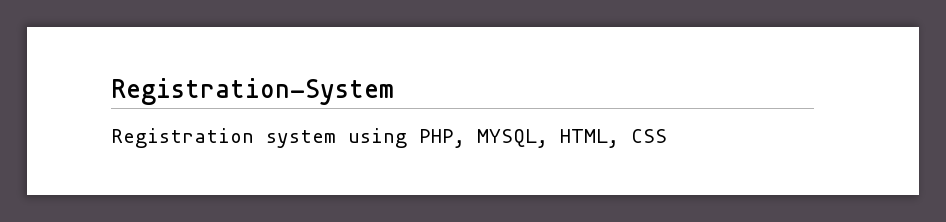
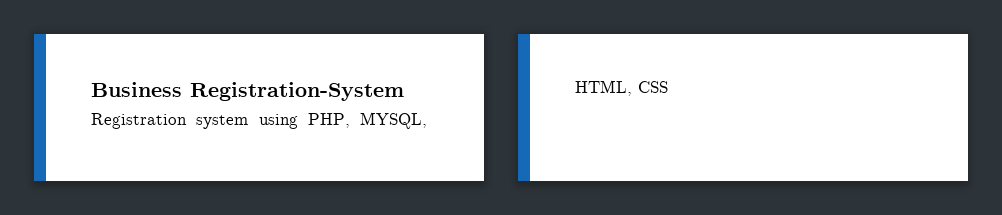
(111, 91) none -> [91,82,182,97] Business

